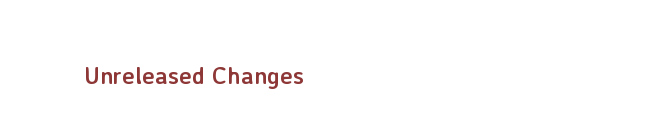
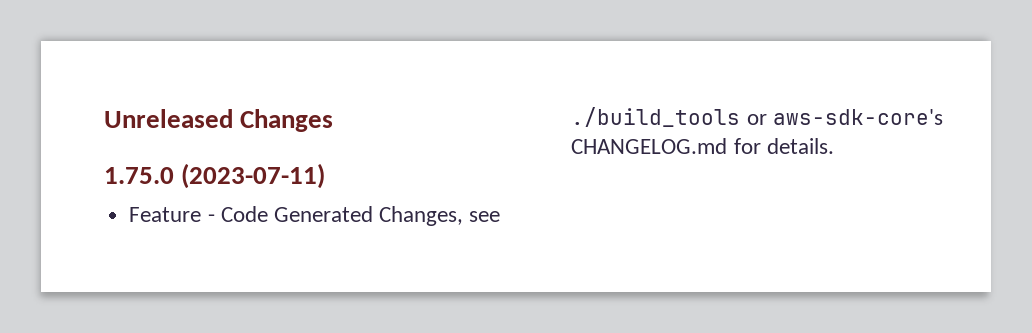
(304, 78) none -> [104,163,326,189] [129,206,501,226] [571,107,943,127] [571,138,834,154] // 1.75.0 (2023-07-11) // Feature - Code Generated Changes, see ./build_tools or aws-sdk-core's CHANGELOG.md for details.

